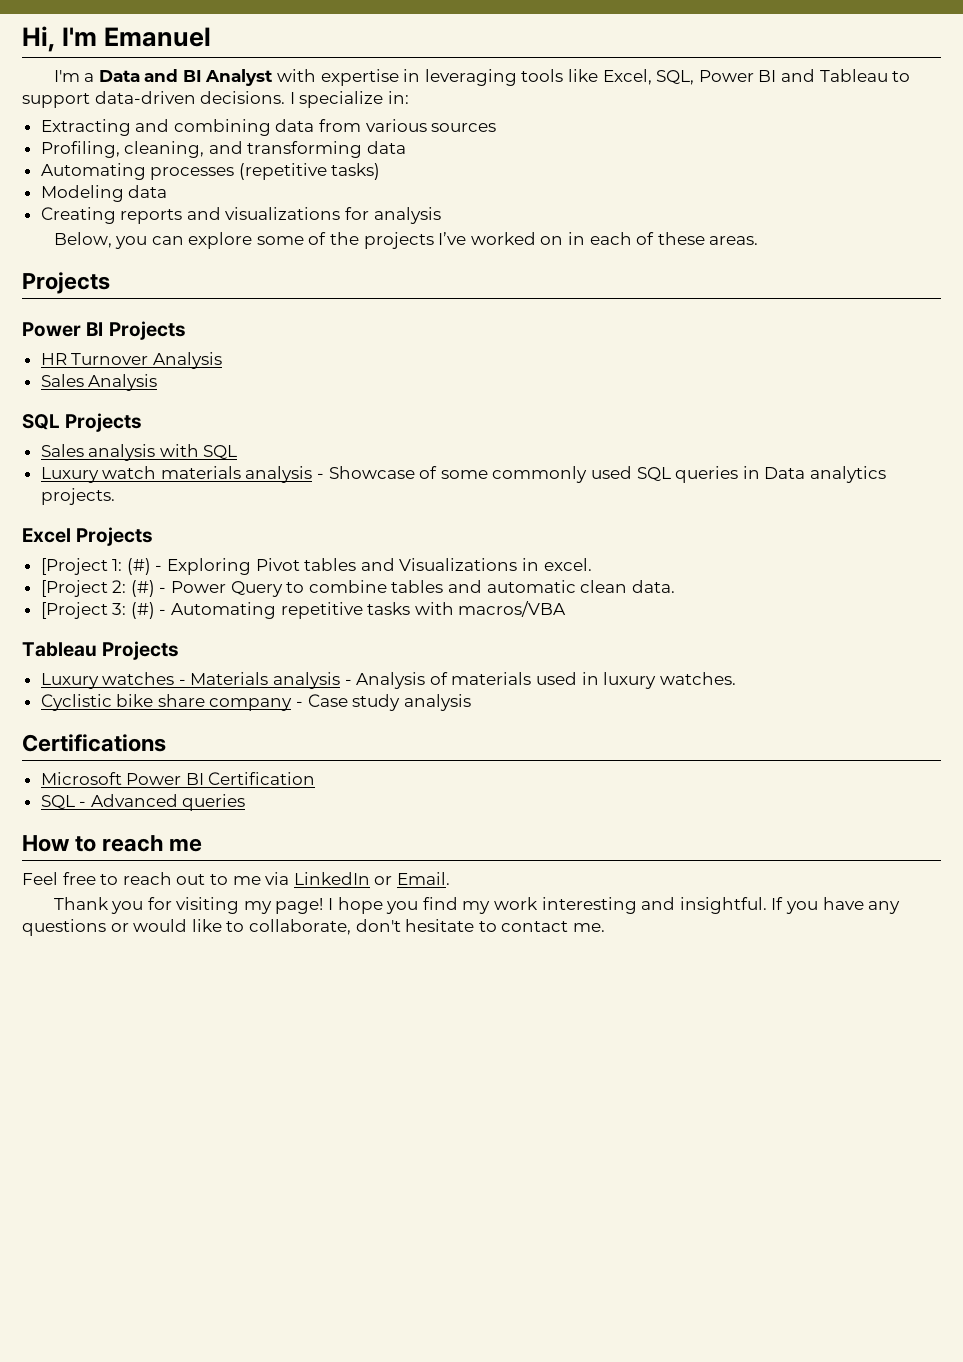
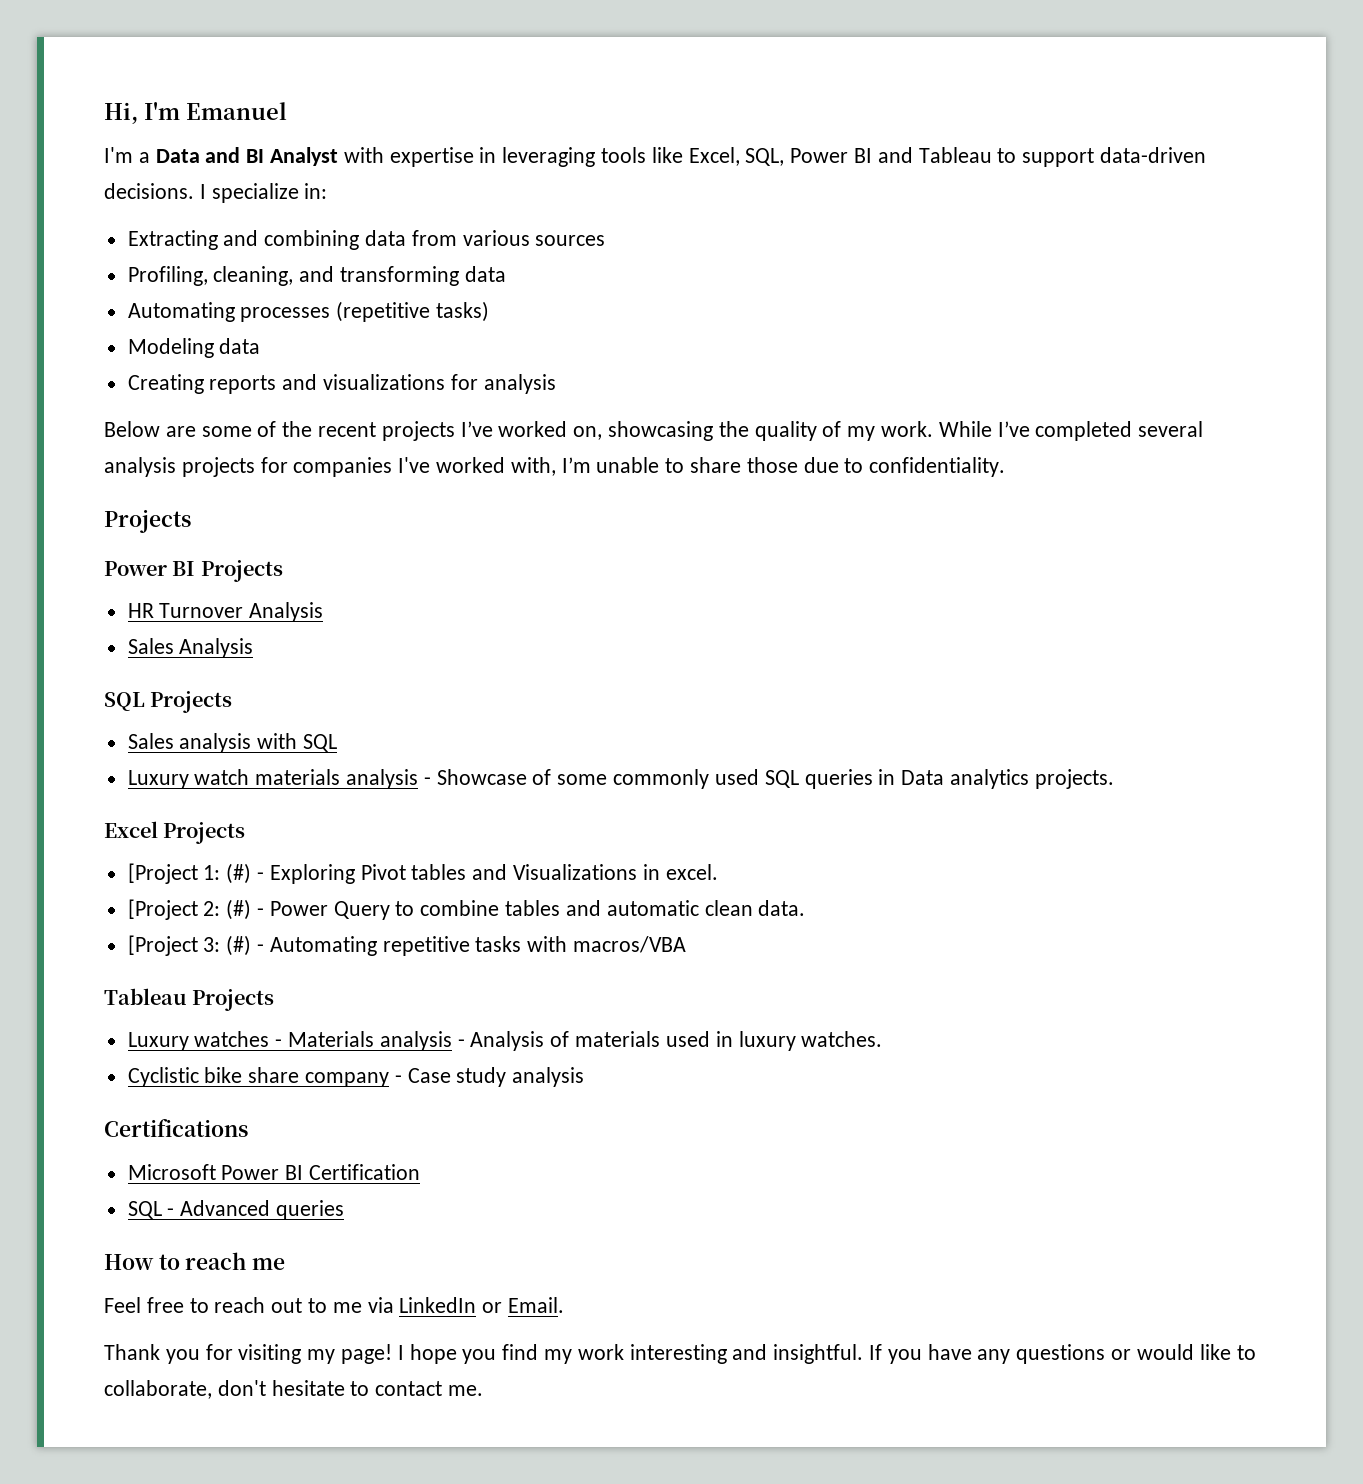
[53,232,253,249] Below, you can explore -> [104,421,196,437] Below are
(360, 238) none -> [318,422,377,437] recent
[540,232,759,245] on in each of these areas. -> [573,421,1204,441] [104,457,1006,477] on, showcasing the quality of my work. While I’ve completed several analysis projects for companies I've worked with, I’m unable to share those due to confidentiality.

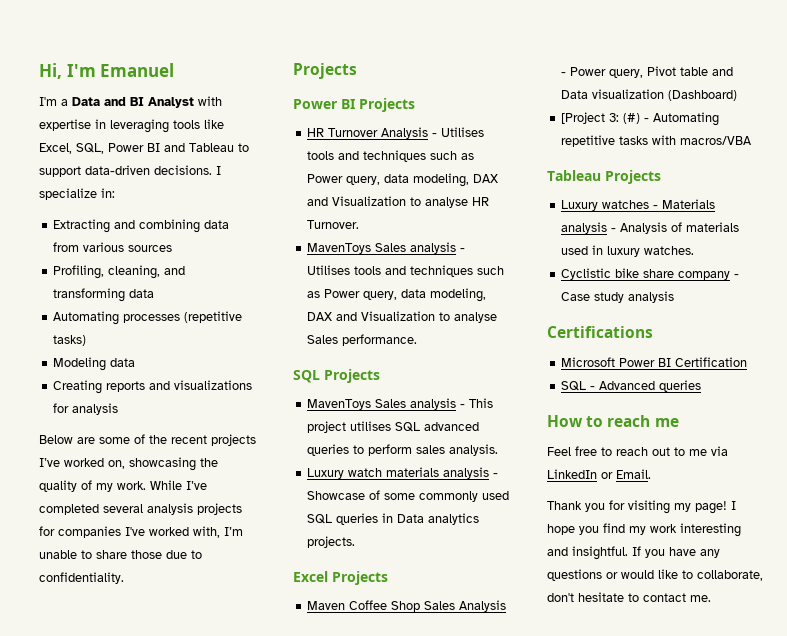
[127,638,254,658] // Sales Analysis -> [432,127,485,137] [307,150,475,162] [307,173,499,187] [307,196,490,208] [307,220,360,229] [307,242,466,254] [307,265,505,277] [307,288,487,302] [307,311,498,323] [307,334,418,346] - Utilises tools and techniques such as Power query, data modeling, DAX and Visualization to analyse HR Turnover. // MavenToys Sales analysis - Utilises tools and techniques such as Power query, data modeling, DAX and Visualization to analyse Sales performance.
[127,733,338,753] Sales analysis with SQL -> [307,398,494,410] [307,421,480,433] [307,444,499,456] MavenToys Sales analysis - This project utilises SQL advanced queries to perform sales analysis.
[127,863,718,884] [127,899,806,920] [Project 1: (#) - Exploring Pivot tables and Visualizations in excel. // [Project 2: (#) - Power Query to combine tables and automatic clean data. -> [307,600,507,612] [561,66,734,78] [561,89,738,101] Maven Coffee Shop Sales Analysis - Power query, Pivot table and Data visualization (Dashboard)

